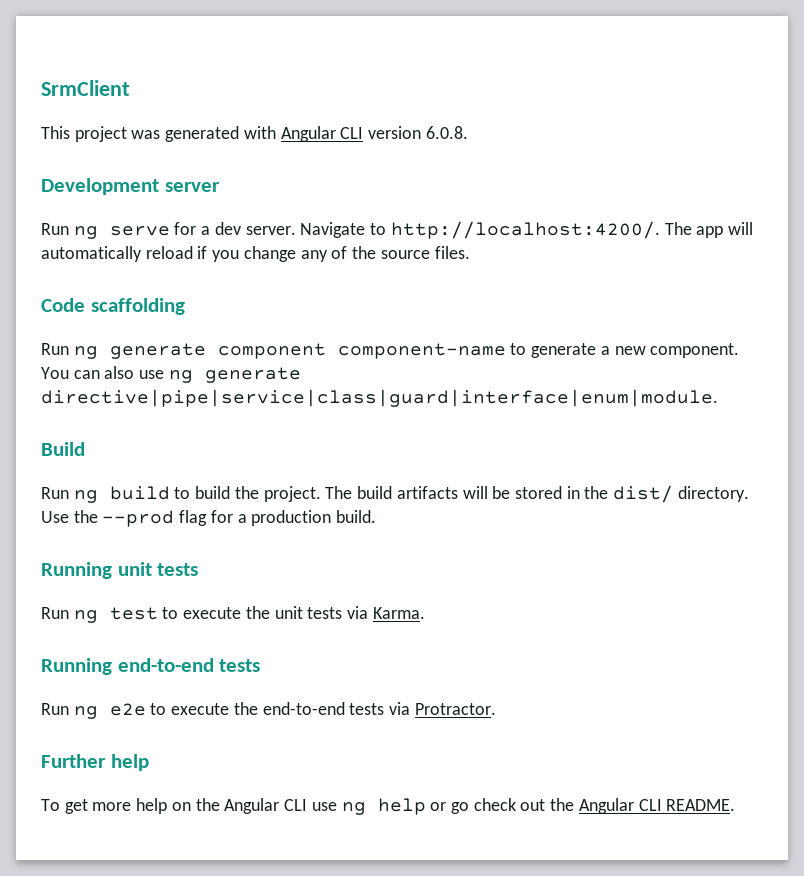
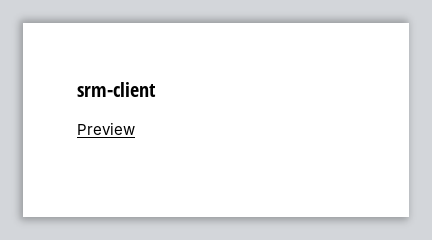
[41,80,130,96] [41,126,468,142] [41,178,220,195] [41,221,753,239] [41,246,470,262] [41,298,185,315] [41,343,740,359] [41,366,301,383] [41,389,718,407] [41,442,85,456] [41,485,749,503] [41,510,377,527] [41,562,199,579] [41,606,425,623] [41,658,261,675] [41,702,496,719] [41,754,149,771] [41,798,736,815] SrmClient // This project was generated with Angular CLI version 6.0.8. // Development server // Run ng serve for a dev server. Navigate to http://localhost:4200/. The app will automatically reload if you change any of the source files. // Code scaffolding // Run ng generate component component-name to generate a new component. You can also use ng generate directive|pipe|service|class|guard|interface|enum|module. // Build // Run ng build to build the project. The build artifacts will be stored in the dist/ directory. Use the --prod flag for a production build. // Running unit tests // Run ng test to execute the unit tests via Karma. // Running end-to-end tests // Run ng e2e to execute the end-to-end tests via Protractor. // Further help // To get more help on the Angular CLI use ng help or go check out the Angular CLI README. -> [77,82,156,97] [77,122,135,135] srm-client // Preview

